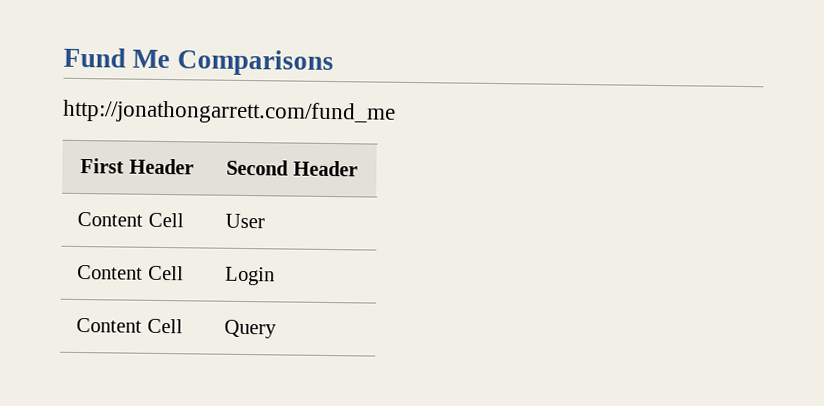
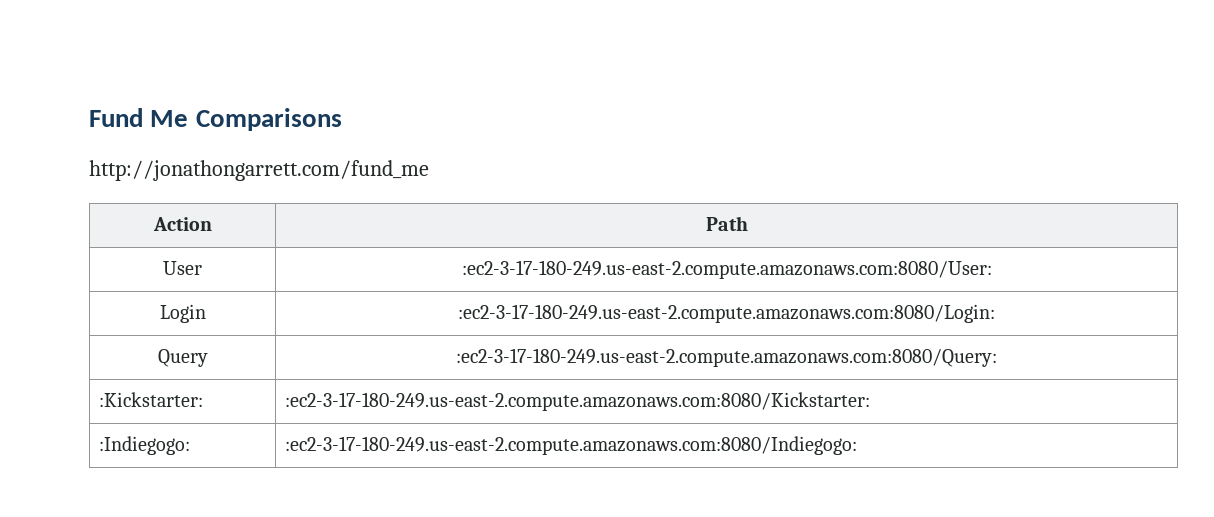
[80,158,194,175] [226,159,358,177] [77,211,184,228] [225,213,266,229] [77,264,184,281] [225,266,276,286] [76,317,183,334] [224,319,278,339] First Header | Second Header // Content Cell | User // Content Cell | Login // Content Cell | Query -> [152,217,212,231] [705,216,748,231] [163,261,202,275] [461,260,992,279] [159,304,206,323] [458,304,995,323] [157,349,208,367] [456,348,997,367] [99,392,204,407] [285,392,871,411] [99,436,191,455] [285,436,858,455] Action | Path // User | :ec2-3-17-180-249.us-east-2.compute.amazonaws.com:8080/User: // Login | :ec2-3-17-180-249.us-east-2.compute.amazonaws.com:8080/Login: // Query | :ec2-3-17-180-249.us-east-2.compute.amazonaws.com:8080/Query: // :Kickstarter: | :ec2-3-17-180-249.us-east-2.compute.amazonaws.com:8080/Kickstarter: // :Indiegogo: | :ec2-3-17-180-249.us-east-2.compute.amazonaws.com:8080/Indiegogo:

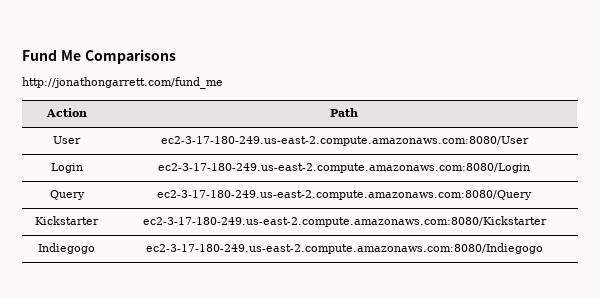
[461,260,992,279] :ec2-3-17-180-249.us-east-2.compute.amazonaws.com:8080/User: -> [160,136,529,146] ec2-3-17-180-249.us-east-2.compute.amazonaws.com:8080/User
[458,304,995,323] :ec2-3-17-180-249.us-east-2.compute.amazonaws.com:8080/Login: -> [158,163,530,173] ec2-3-17-180-249.us-east-2.compute.amazonaws.com:8080/Login
[456,348,997,367] [99,392,204,407] [285,392,871,411] [99,436,191,455] [285,436,858,455] :ec2-3-17-180-249.us-east-2.compute.amazonaws.com:8080/Query: // :Kickstarter: | :ec2-3-17-180-249.us-east-2.compute.amazonaws.com:8080/Kickstarter: // :Indiegogo: | :ec2-3-17-180-249.us-east-2.compute.amazonaws.com:8080/Indiegogo: -> [157,190,532,200] [35,216,99,225] [142,216,547,227] [38,243,95,254] [145,243,543,254] ec2-3-17-180-249.us-east-2.compute.amazonaws.com:8080/Query // Kickstarter | ec2-3-17-180-249.us-east-2.compute.amazonaws.com:8080/Kickstarter // Indiegogo | ec2-3-17-180-249.us-east-2.compute.amazonaws.com:8080/Indiegogo

